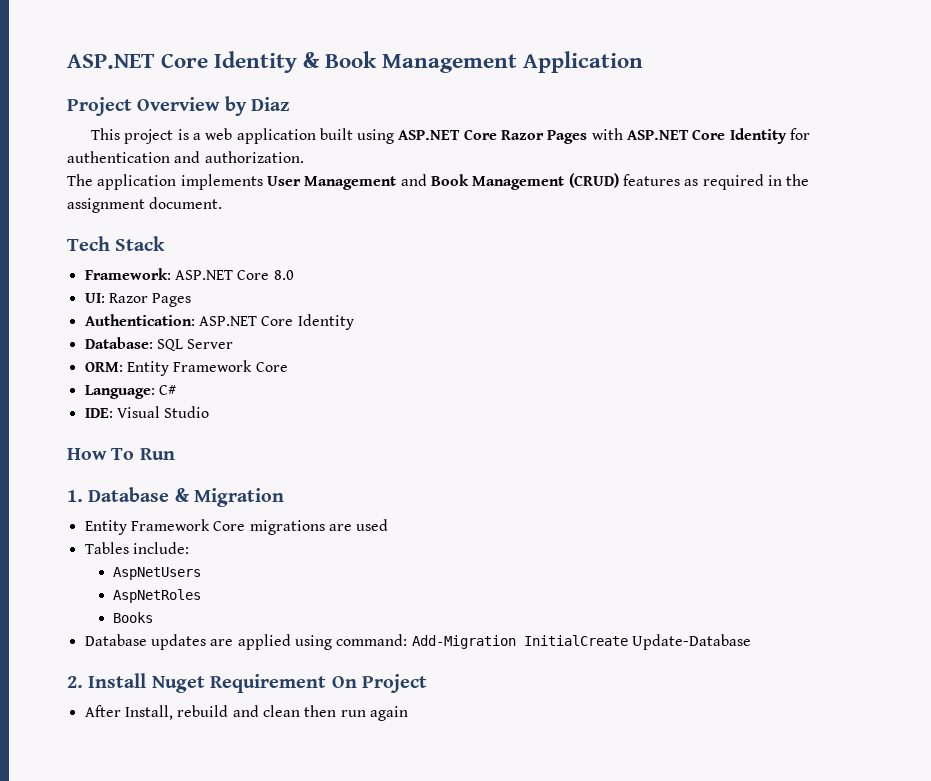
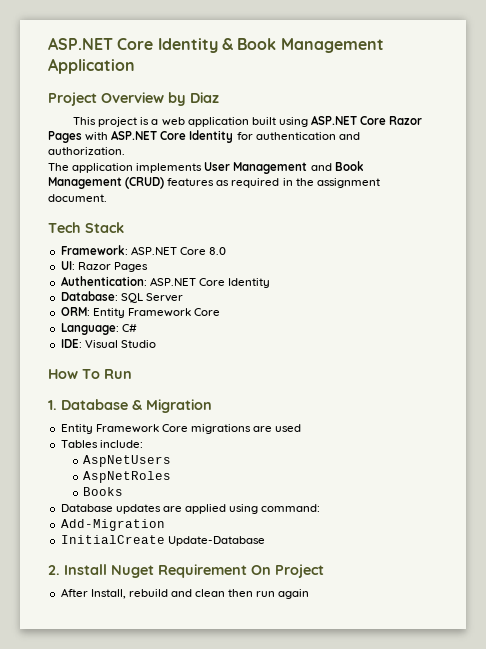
(408, 640) none -> (321, 508) //
(516, 642) none -> (165, 525) //

